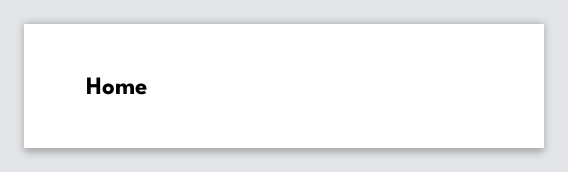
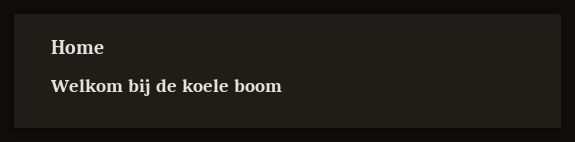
(147, 86) none -> [50,79,282,96] // Welkom bij de koele boom

